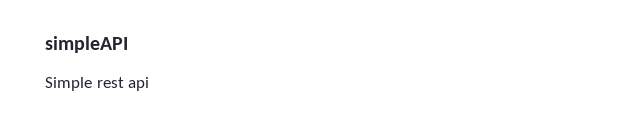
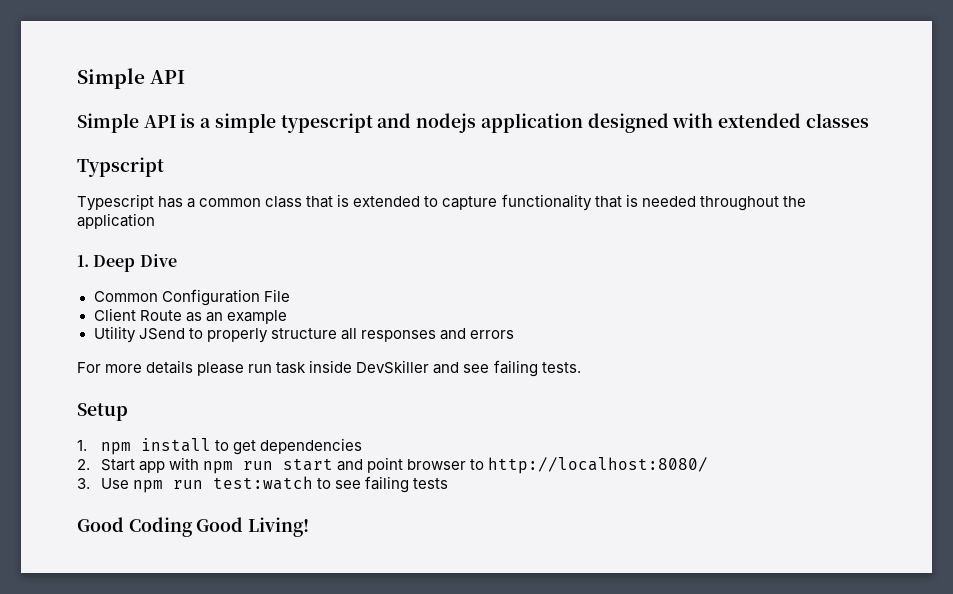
[45,36,128,53] [45,77,150,91] simpleAPI // Simple rest api -> [77,68,186,89] [77,113,869,133] [77,157,164,177] [77,194,806,211] [77,213,155,229] [77,254,177,272] [93,289,290,306] [93,308,287,324] [93,326,514,343] [77,360,581,377] [77,403,128,421] [77,438,362,455] [77,457,709,474] [77,476,449,493] [77,517,310,537] Simple API // Simple API is a simple typescript and nodejs application designed with extended classes // Typscript // Typescript has a common class that is extended to capture functionality that is needed throughout the application // 1. Deep Dive // Common Configuration File // Client Route as an example // Utility JSend to properly structure all responses and errors // For more details please run task inside DevSkiller and see failing tests. // Setup // 1. npm install to get dependencies // 2. Start app with npm run start and point browser to http://localhost:8080/ // 3. Use npm run test:watch to see failing tests // Good Coding Good Living!

